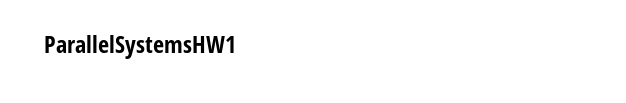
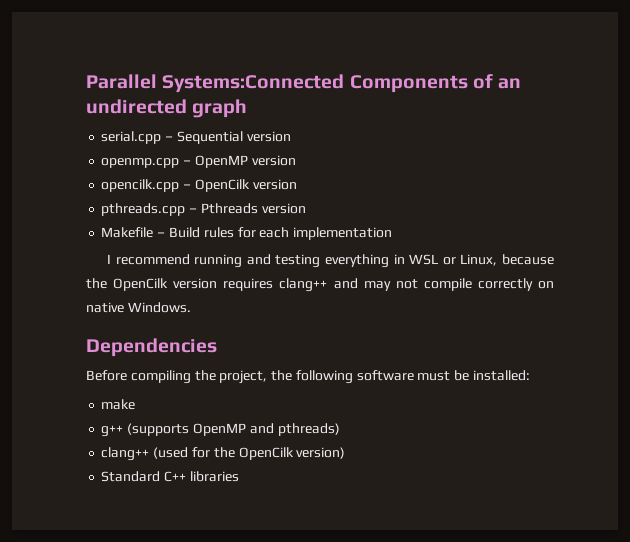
[44,35,236,59] ParallelSystemsHW1 -> [86,74,522,93] [86,99,248,118] [101,131,291,144] [101,155,296,168] [101,179,297,192] [101,203,306,216] [101,227,393,240] [107,254,554,268] [86,278,555,292] [86,302,191,313] [86,338,217,357] [86,370,531,384] [101,399,136,410] [101,423,340,437] [101,447,346,461] [101,471,239,482] Parallel Systems:Connected Components of an undirected graph // serial.cpp – Sequential version // openmp.cpp – OpenMP version // opencilk.cpp – OpenCilk version // pthreads.cpp – Pthreads version // Makefile – Build rules for each implementation // I recommend running and testing everything in WSL or Linux, because the OpenCilk version requires clang++ and may not compile correctly on native Windows. // Dependencies // Before compiling the project, the following software must be installed: // make // g++ (supports OpenMP and pthreads) // clang++ (used for the OpenCilk version) // Standard C++ libraries

